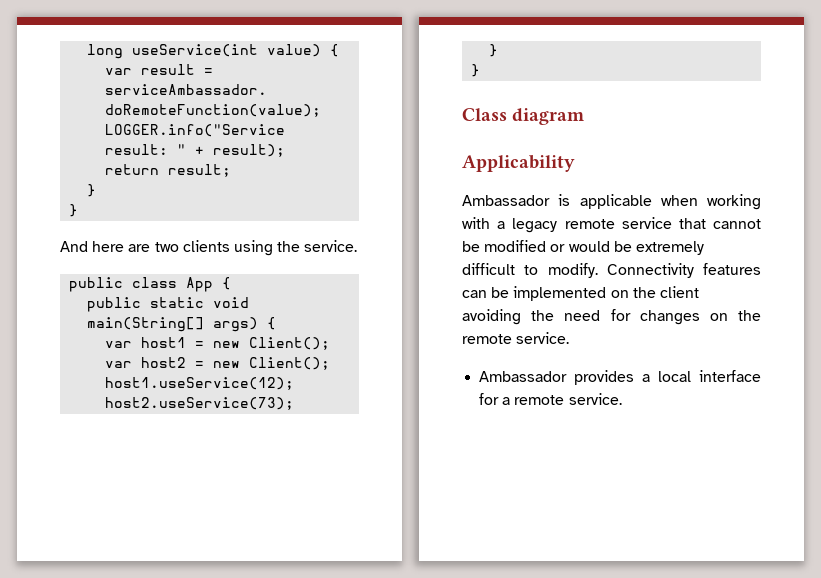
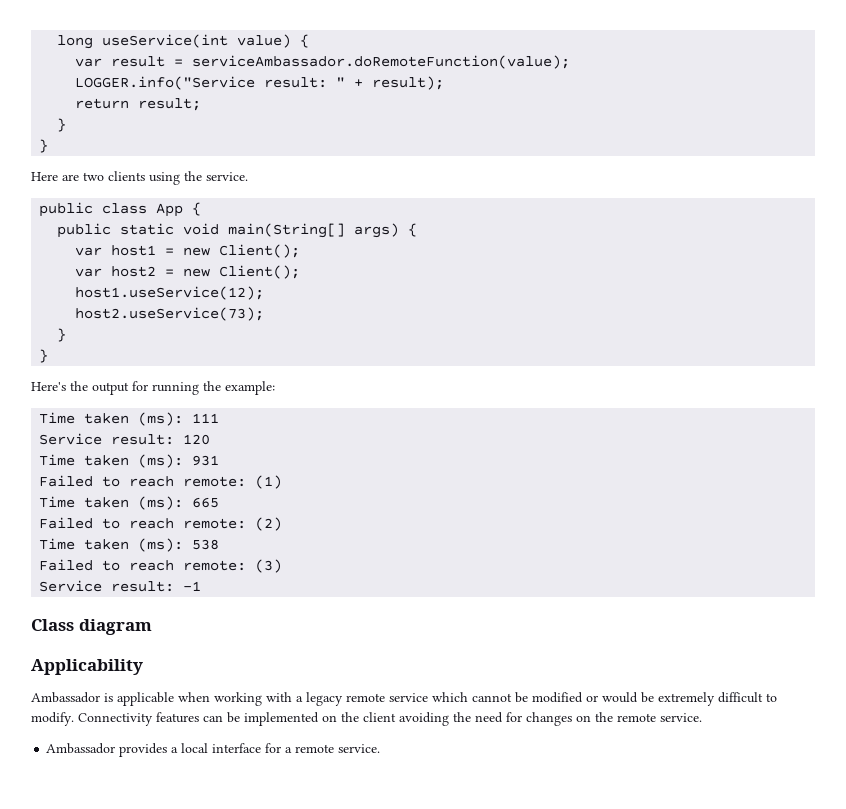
[60,241,125,252] And here -> [31,172,58,181] Here
(481, 70) none -> [31,381,275,395] [39,412,220,426] [39,433,211,445] [39,454,220,468] [39,475,283,489] [39,496,220,510] [39,517,283,531] [39,538,220,552] [39,559,283,573] [39,580,202,592] // Here's the output for running the example: // Time taken (ms): 111 // Service result: 120 // Time taken (ms): 931 // Failed to reach remote: (1) // Time taken (ms): 665 // Failed to reach remote: (2) // Time taken (ms): 538 // Failed to reach remote: (3) // Service result: -1
[678,218,706,229] that -> [432,692,468,702] which

